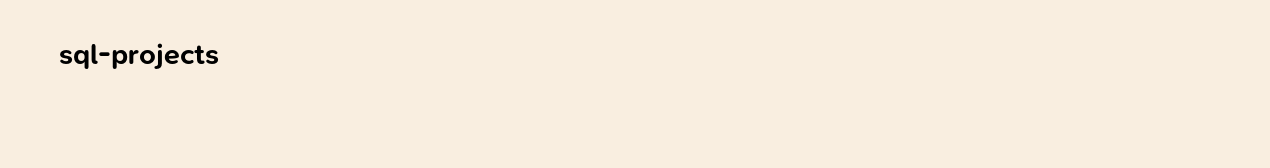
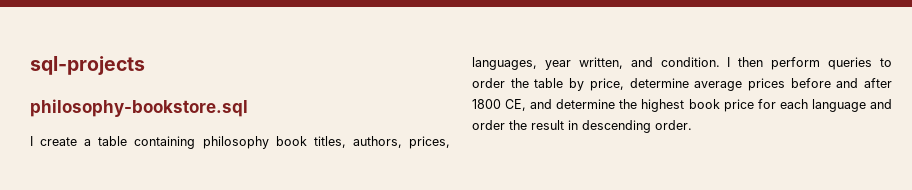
(219, 56) none -> [30,99,248,117] [30,136,450,149] [472,57,893,70] [472,78,892,91] [472,99,892,112] [472,120,692,133] // philosophy-bookstore.sql // I create a table containing philosophy book titles, authors, prices, languages, year written, and condition. I then perform queries to order the table by price, determine average prices before and after 1800 CE, and determine the highest book price for each language and order the result in descending order.

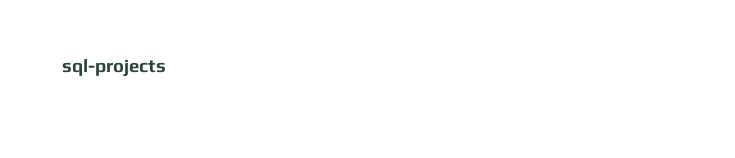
[30,99,248,117] [30,136,450,149] [472,57,893,70] [472,78,892,91] [472,99,892,112] [472,120,692,133] // philosophy-bookstore.sql // I create a table containing philosophy book titles, authors, prices, languages, year written, and condition. I then perform queries to order the table by price, determine average prices before and after 1800 CE, and determine the highest book price for each language and order the result in descending order. -> (166, 68) none

